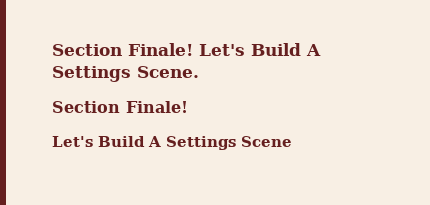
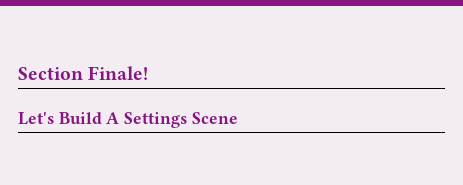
[52,43,321,56] [52,66,199,82] [52,101,188,113] Section Finale! Let's Build A Settings Scene. // Section Finale! -> [18,66,149,80] Section Finale!

